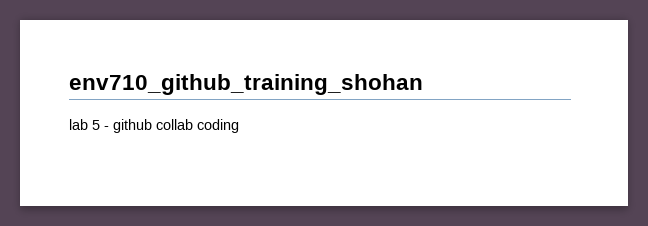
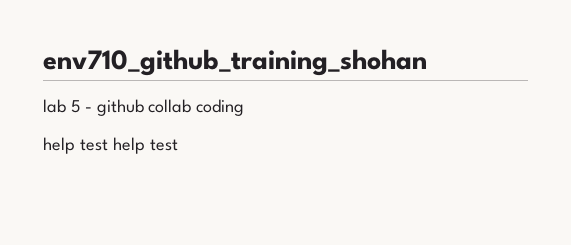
(239, 126) none -> [43,137,178,154] // help test help test

